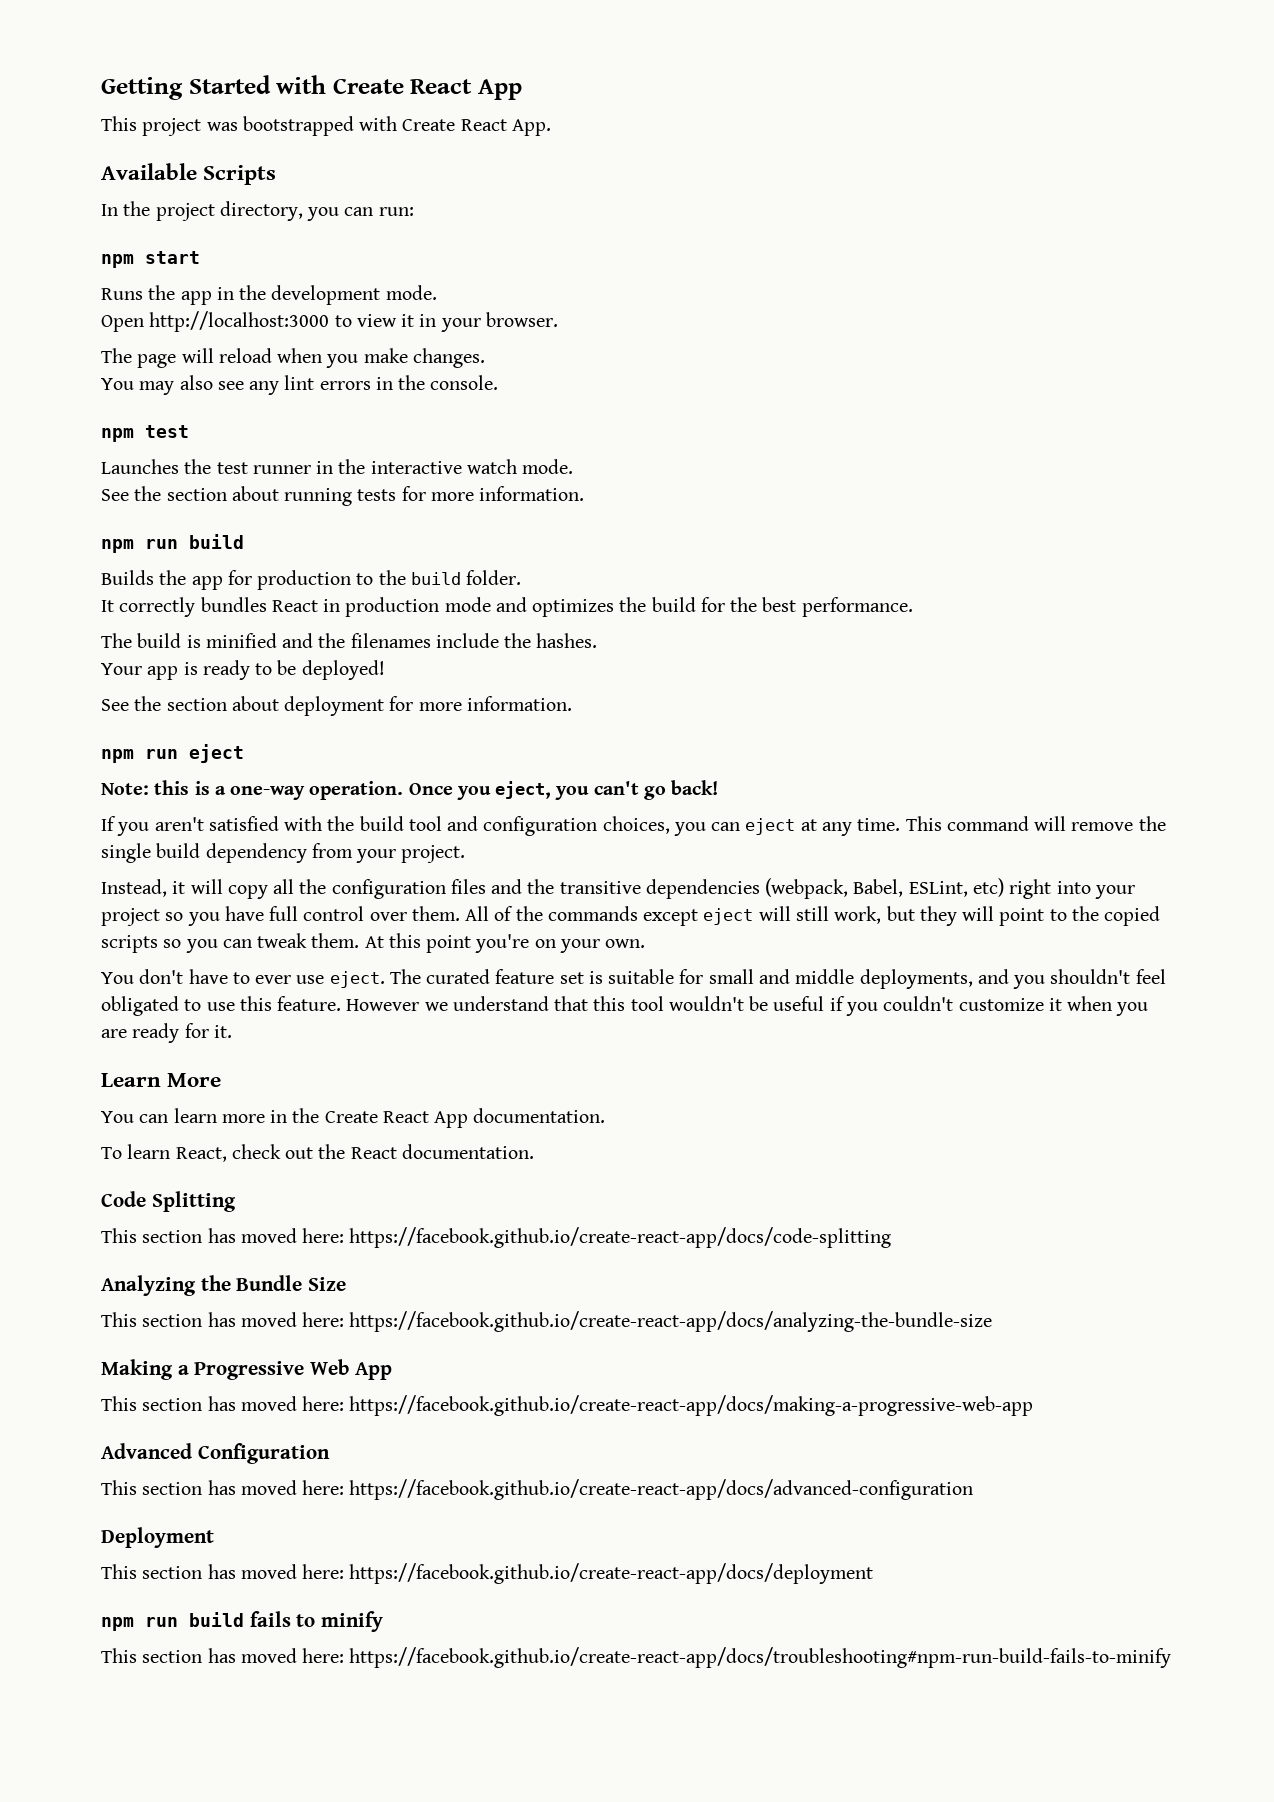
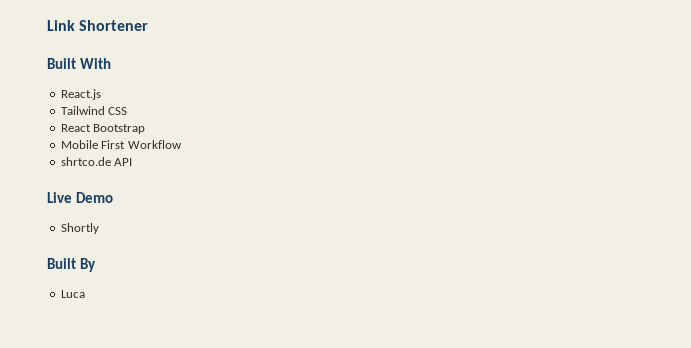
[101,75,523,100] [101,116,551,136] [101,163,277,185] [101,201,414,221] [101,251,200,268] [101,285,437,305] [101,311,558,332] [101,348,485,368] [101,375,499,395] [101,425,189,442] [101,459,574,474] [101,486,585,506] [101,534,244,553] [101,570,522,590] [101,597,913,617] [101,633,598,648] [101,660,385,680] [101,696,572,716] [101,744,244,763] [101,780,719,800] [101,816,1166,836] [101,843,466,863] [101,878,1135,899] [101,906,1161,926] [101,933,646,953] [101,969,1166,989] [101,996,1149,1016] [101,1023,232,1043] [101,1073,222,1087] [101,1108,606,1128] [101,1144,534,1162] [101,1191,236,1212] [101,1227,892,1248] [101,1275,347,1296] [101,1311,993,1332] [101,1359,392,1380] [101,1395,1034,1416] [101,1443,330,1464] [101,1479,974,1500] [101,1527,214,1548] [101,1563,874,1584] [101,1611,384,1632] [101,1647,1172,1668] Getting Started with Create React App // This project was bootstrapped with Create React App. // Available Scripts // In the project directory, you can run: // npm start // Runs the app in the development mode. // Open http://localhost:3000 to view it in your browser. // The page will reload when you make changes. // You may also see any lint errors in the console. // npm test // Launches the test runner in the interactive watch mode. // See the section about running tests for more information. // npm run build // Builds the app for production to the build folder. // It correctly bundles React in production mode and optimizes the build for the best performance. // The build is minified and the filenames include the hashes. // Your app is ready to be deployed! // See the section about deployment for more information. // npm run eject // Note: this is a one-way operation. Once you eject, you can't go back! // If you aren't satisfied with the build tool and configuration choices, you can eject at any time. This command will remove the single build dependency from your project. // Instead, it will copy all the configuration files and the transitive dependencies (webpack, Babel, ESLint, etc) right into your project so you have full control over them. All of the commands except eject will still work, but they will point to the copied scripts so you can tweak them. At this point you're on your own. // You don't have to ever use eject. The curated feature set is suitable for small and middle deployments, and you shouldn't feel obligated to use this feature. However we understand that this tool wouldn't be useful if you couldn't customize it when you are ready for it. // Learn More // You can learn more in the Create React App documentation. // To learn React, check out the React documentation. // Code Splitting // This section has moved here: https://facebook.github.io/create-react-app/docs/code-splitting // Analyzing the Bundle Size // This section has moved here: https://facebook.github.io/create-react-app/docs/analyzing-the-bundle-size // Making a Progressive Web App // This section has moved here: https://facebook.github.io/create-react-app/docs/making-a-progressive-web-app // Advanced Configuration // This section has moved here: https://facebook.github.io/create-react-app/docs/advanced-configuration // Deployment // This section has moved here: https://facebook.github.io/create-react-app/docs/deployment // npm run build fails to minify // This section has moved here: https://facebook.github.io/create-react-app/docs/troubleshooting#npm-run-build-fails-to-minify -> [47,20,149,31] [47,58,111,69] [60,89,101,100] [60,106,128,115] [60,124,146,134] [60,140,182,149] [60,157,133,166] [47,192,113,203] [60,223,99,234] [47,258,96,272] [60,290,85,298] Link Shortener // Built With // React.js // Tailwind CSS // React Bootstrap // Mobile First Workflow // shrtco.de API // Live Demo // Shortly // Built By // Luca

